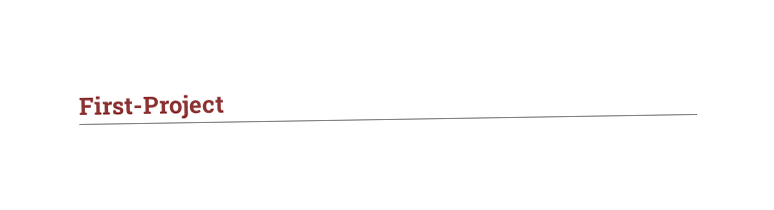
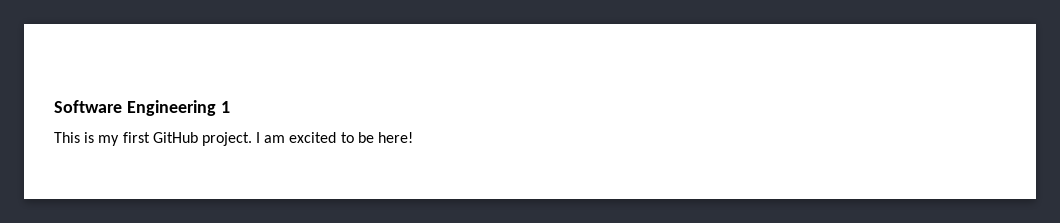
[78,93,225,121] First-Project -> [54,100,230,116] [54,132,414,146] Software Engineering 1 // This is my first GitHub project. I am excited to be here!

